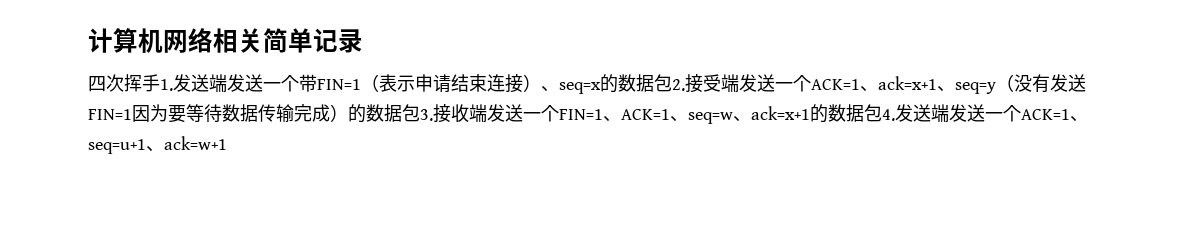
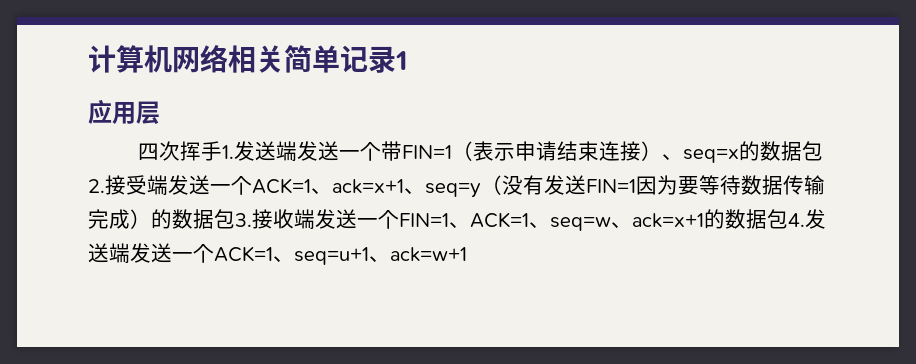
(363, 41) none -> [395,51,408,70] [88,100,160,125] 1 // 应用层

